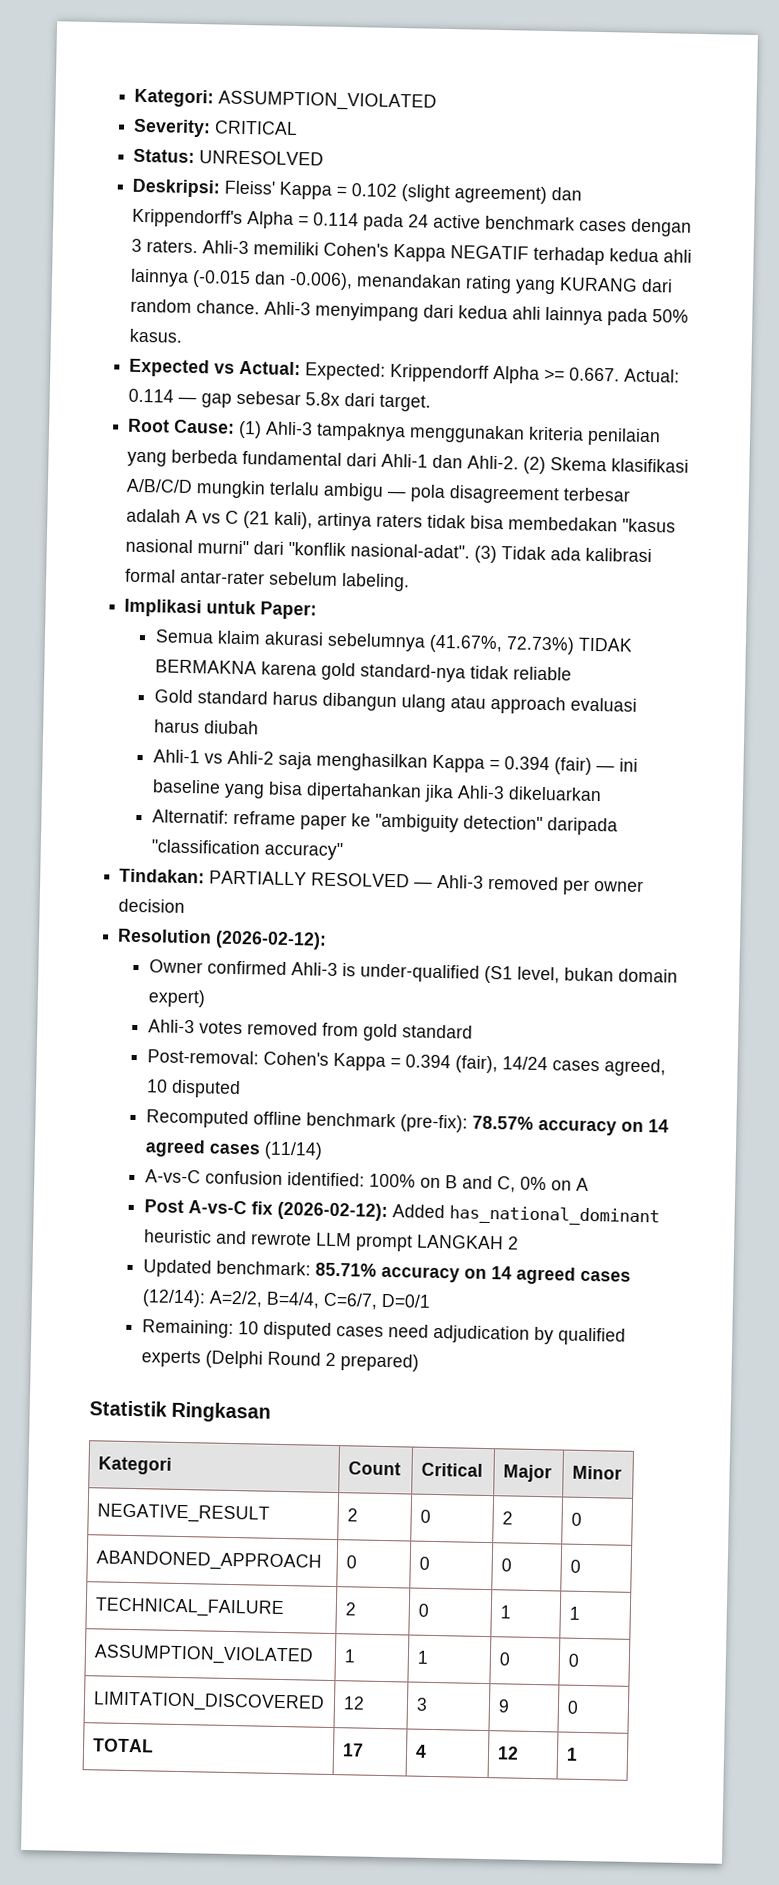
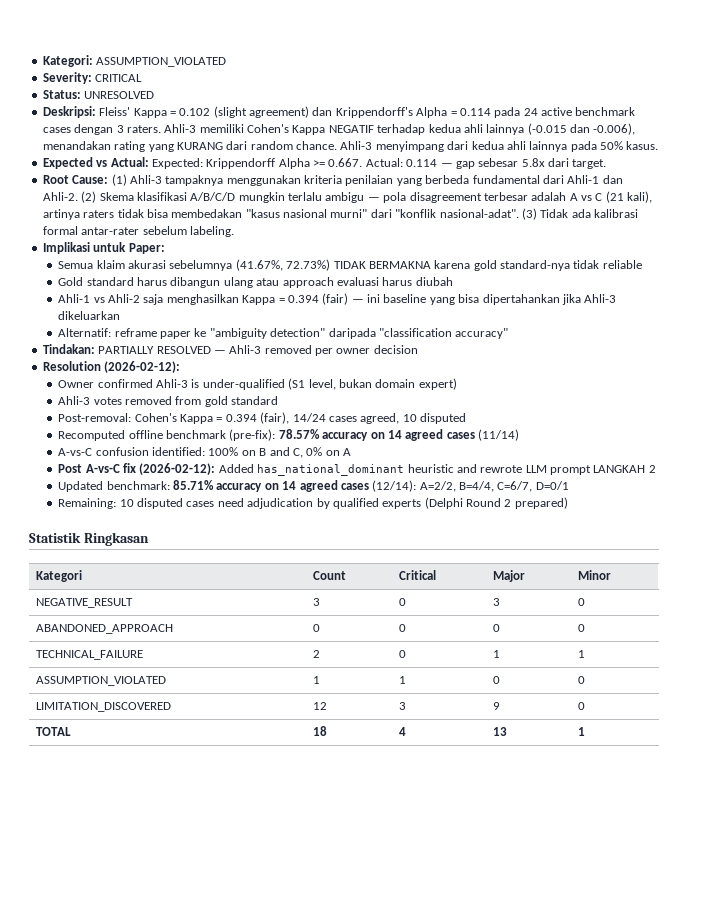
[346,1508,358,1522] [419,1509,431,1523] [501,1511,513,1525] 2 | 0 | 2 -> [312,598,320,606] [398,598,406,606] [492,598,500,606] 3 | 0 | 3
[341,1743,364,1757] 17 -> [312,726,327,736] 18
[496,1746,519,1760] 12 -> [492,727,507,736] 13

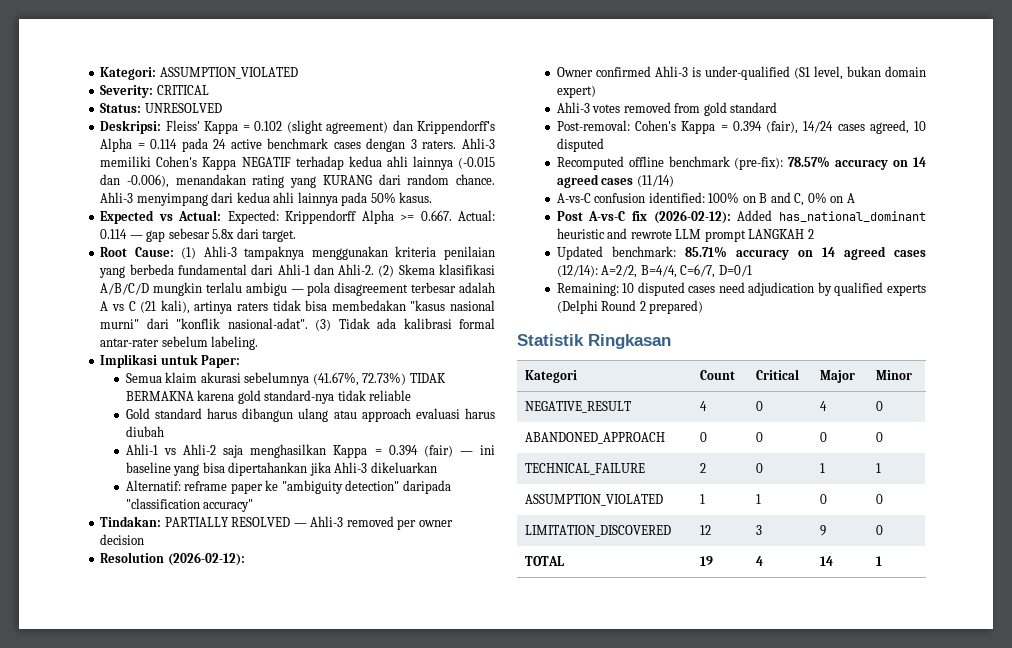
[312,598,320,606] [398,598,406,606] [492,598,500,606] 3 | 0 | 3 -> [699,401,707,411] [755,401,763,411] [819,401,827,411] 4 | 0 | 4
[312,726,327,736] [398,727,406,736] [492,727,507,736] 18 | 4 | 13 -> [699,556,713,566] [755,556,763,566] [819,556,833,566] 19 | 4 | 14

